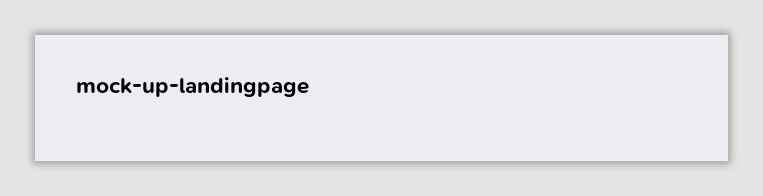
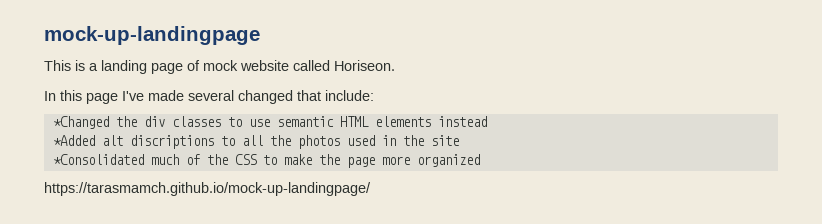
(309, 87) none -> [44,60,395,74] [44,90,374,104] [52,116,487,129] [52,135,459,149] [52,154,480,168] [44,182,371,196] // This is a landing page of mock website called Horiseon. // In this page I've made several changed that include: // *Changed the div classes to use semantic HTML elements instead // *Added alt discriptions to all the photos used in the site // *Consolidated much of the CSS to make the page more organized // https://tarasmamch.github.io/mock-up-landingpage/

